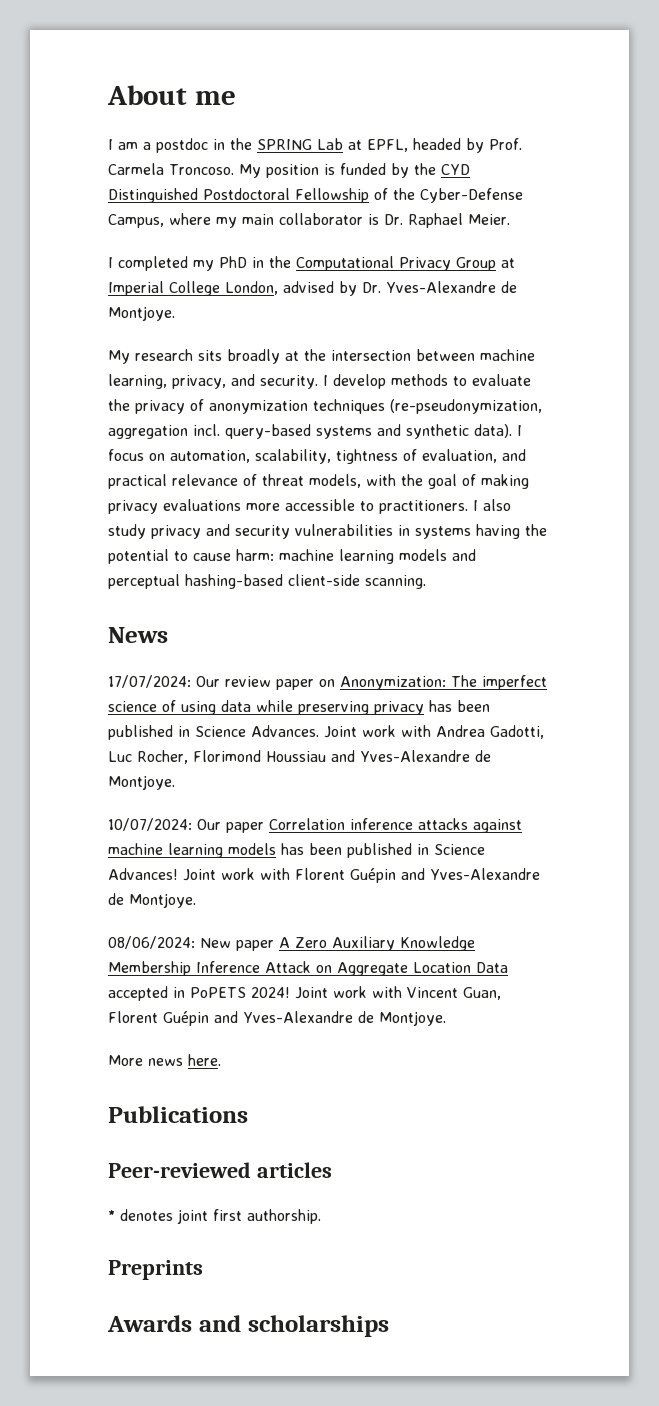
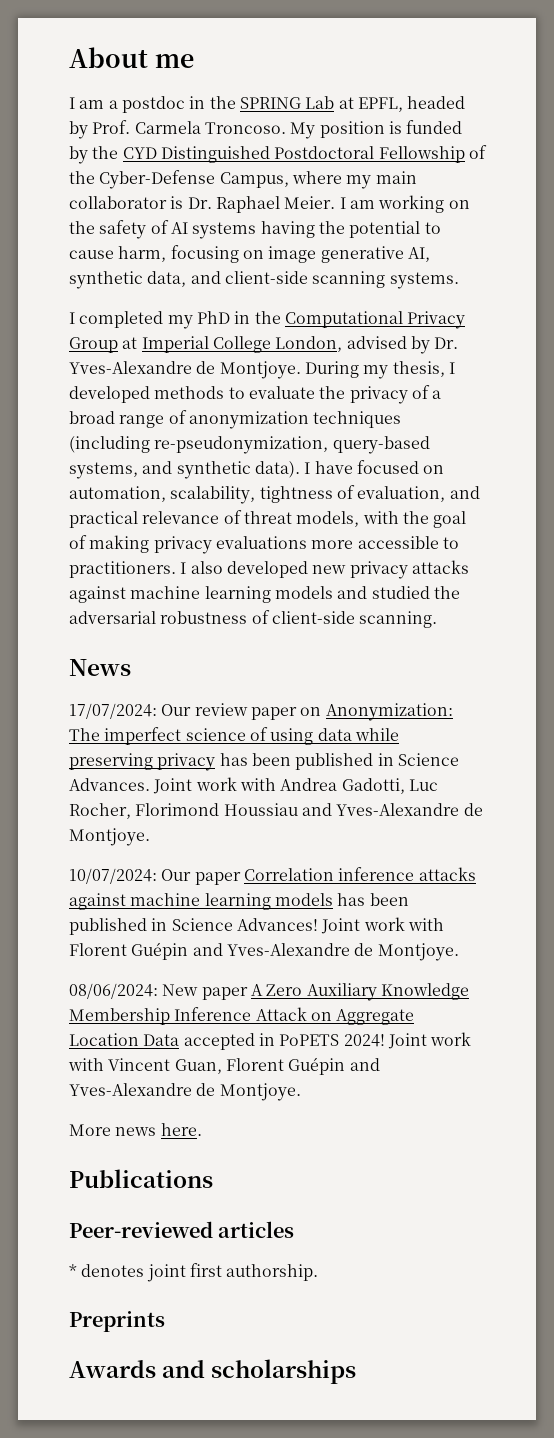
(510, 219) none -> [339,195,470,213] [69,220,441,239] [69,245,430,263] [69,271,459,289] I am working on the safety of AI systems having the potential to cause harm, focusing on image generative AI, synthetic data, and client-side scanning systems.
[108,349,535,364] [108,374,386,389] // My research sits broadly at the intersection between machine learning, privacy, and security. I develop -> [304,361,455,379] [69,386,150,403] During my thesis, I developed
[209,399,542,414] [108,424,372,439] anonymization techniques (re-pseudonymization, aggregation incl. query-based systems -> [432,390,442,399] [69,410,402,429] [69,436,430,454] [69,462,138,479] a broad range of anonymization techniques (including re-pseudonymization, query-based systems,
[108,449,144,461] focus -> [314,460,419,474] have focused
[108,524,547,539] [108,549,476,564] [108,574,283,589] study privacy and security vulnerabilities in systems having the potential to cause harm: machine learning models and perceptual hashing-based -> [226,560,469,579] [69,586,460,603] [69,610,270,624] developed new privacy attacks against machine learning models and studied the adversarial robustness of

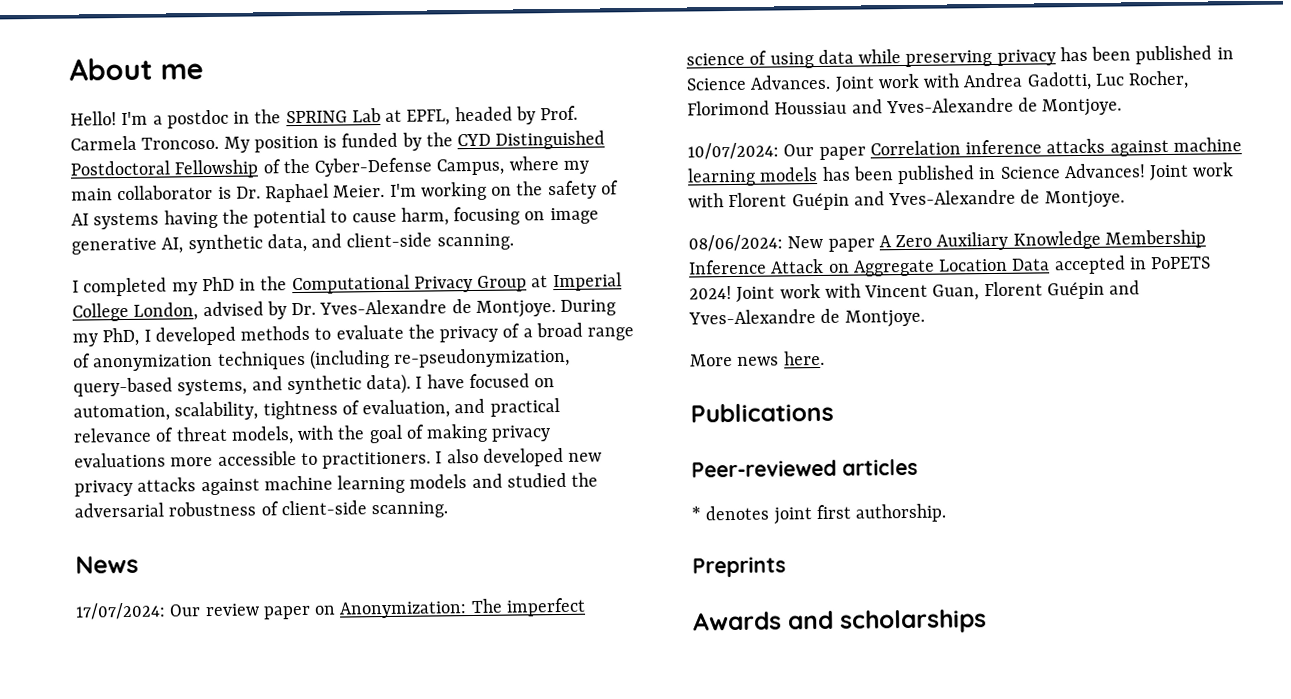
[69,97,105,109] I am -> [70,111,149,126] Hello! I'm
[339,197,375,209] I am -> [389,183,417,197] I'm
[312,271,459,289] scanning systems. -> [436,233,514,251] scanning.
[392,361,445,377] thesis, -> [102,327,140,347] PhD,

